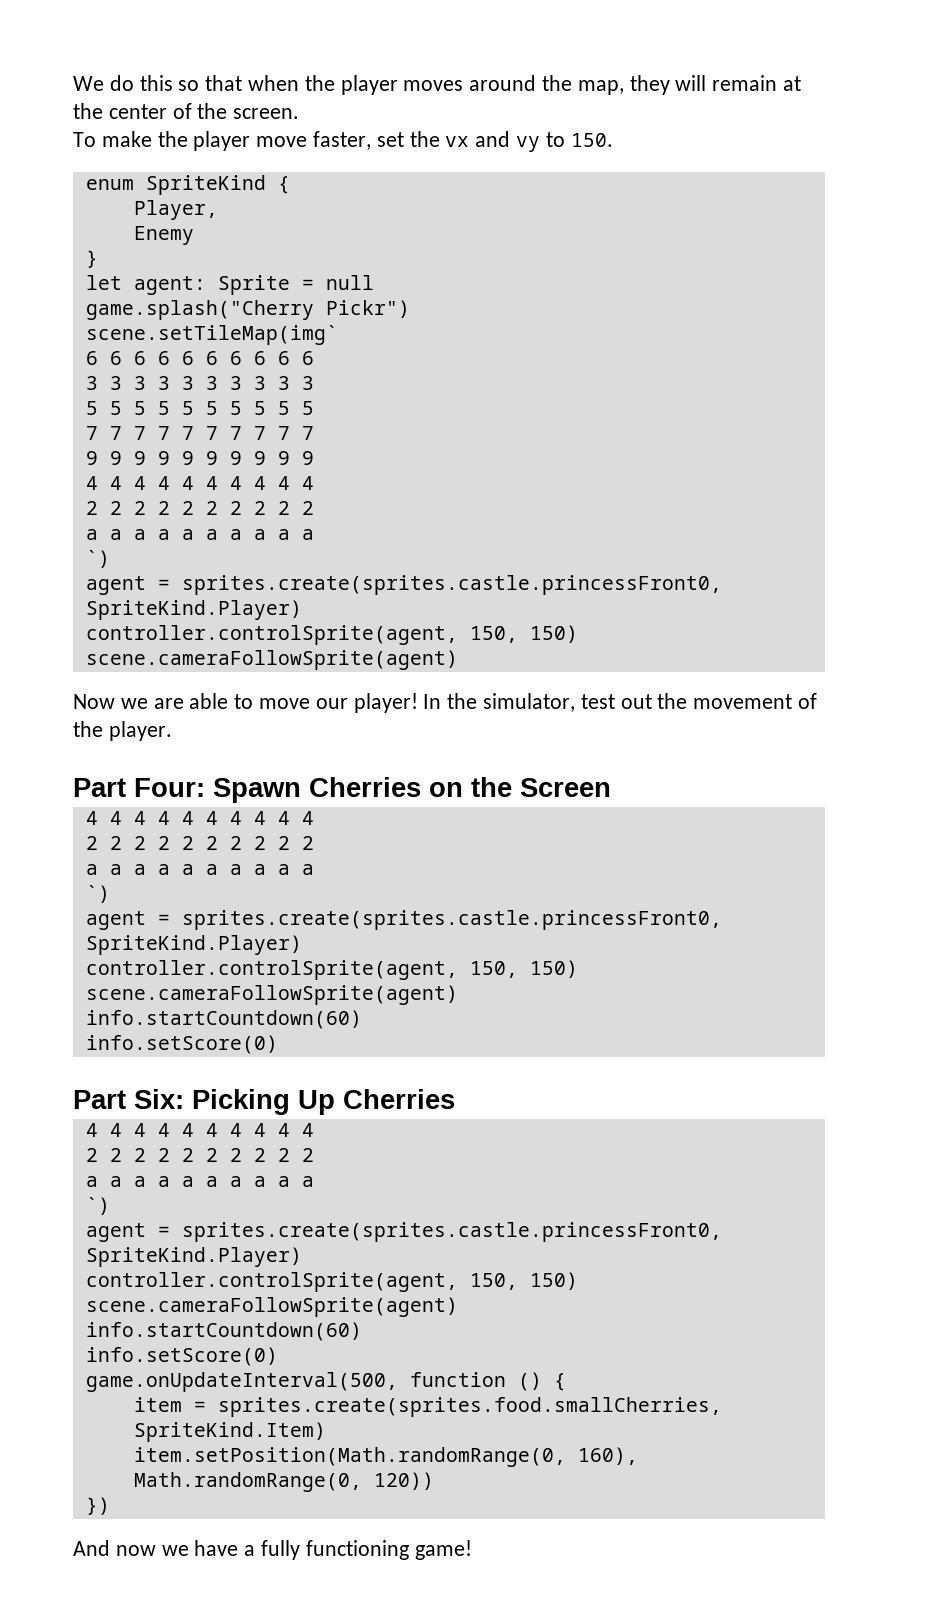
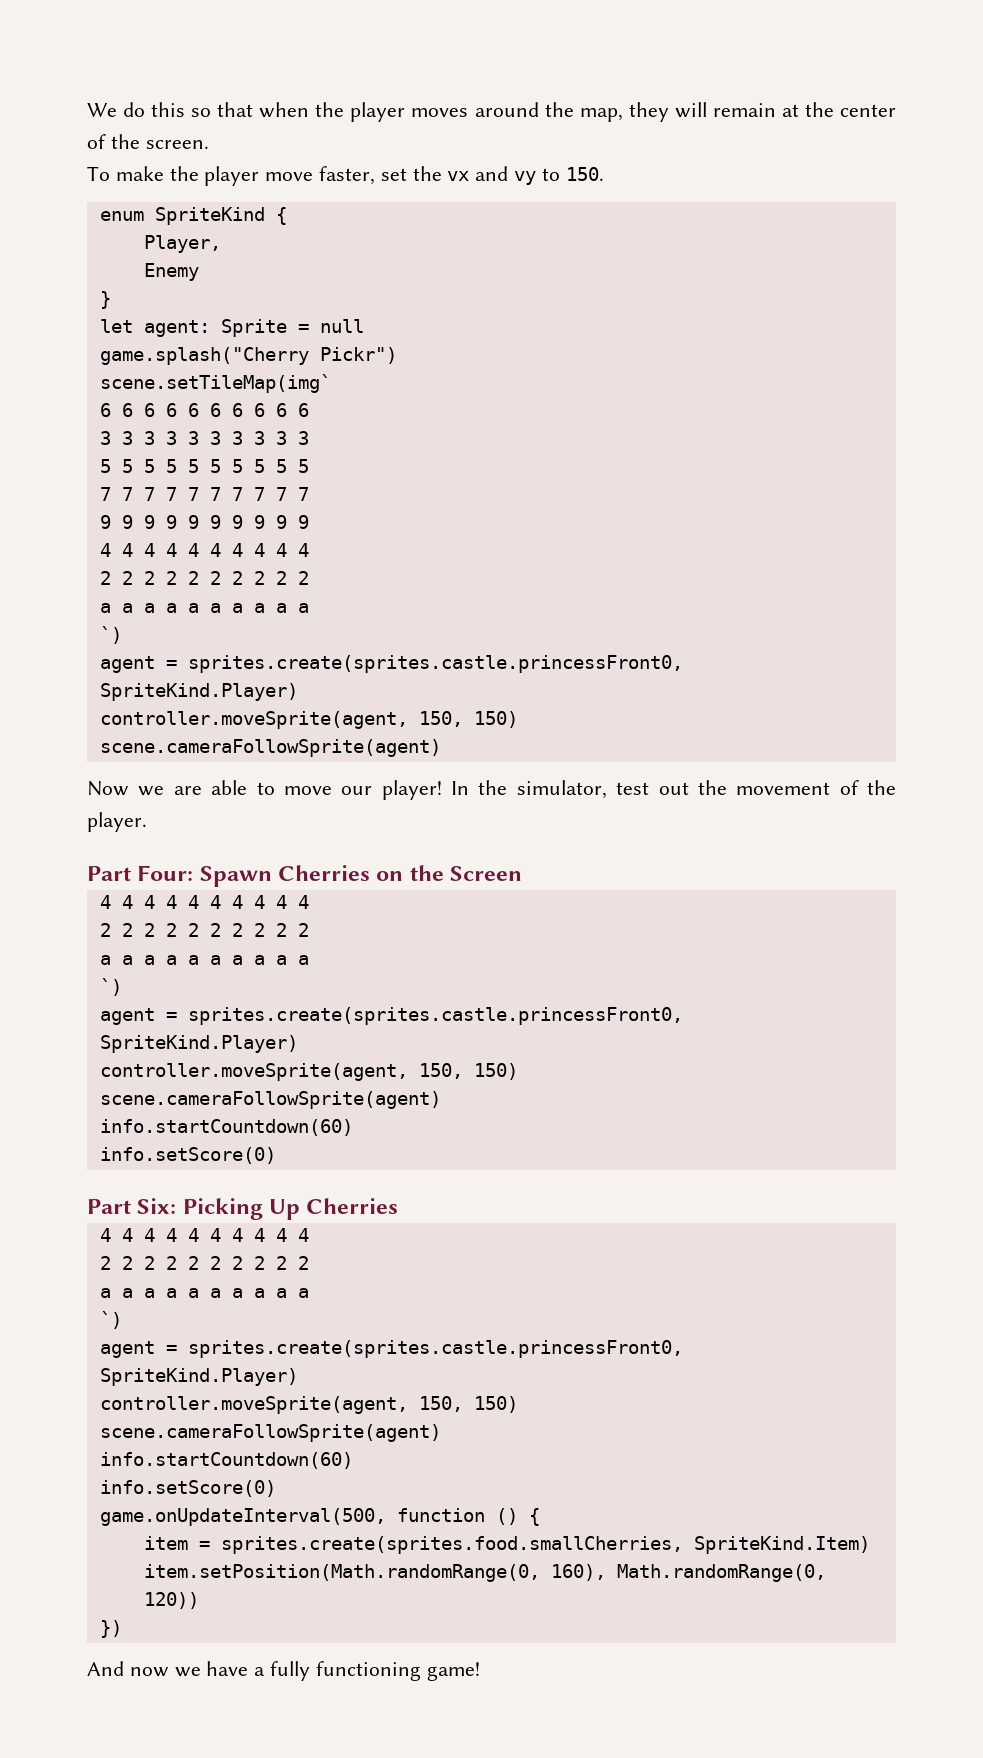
[85,625,458,645] controller.controlSprite(agent, -> [99,711,408,729] controller.moveSprite(agent,
[85,960,458,980] controller.controlSprite(agent, -> [99,1063,408,1081] controller.moveSprite(agent,
[85,1272,458,1292] controller.controlSprite(agent, -> [99,1396,408,1414] controller.moveSprite(agent,

